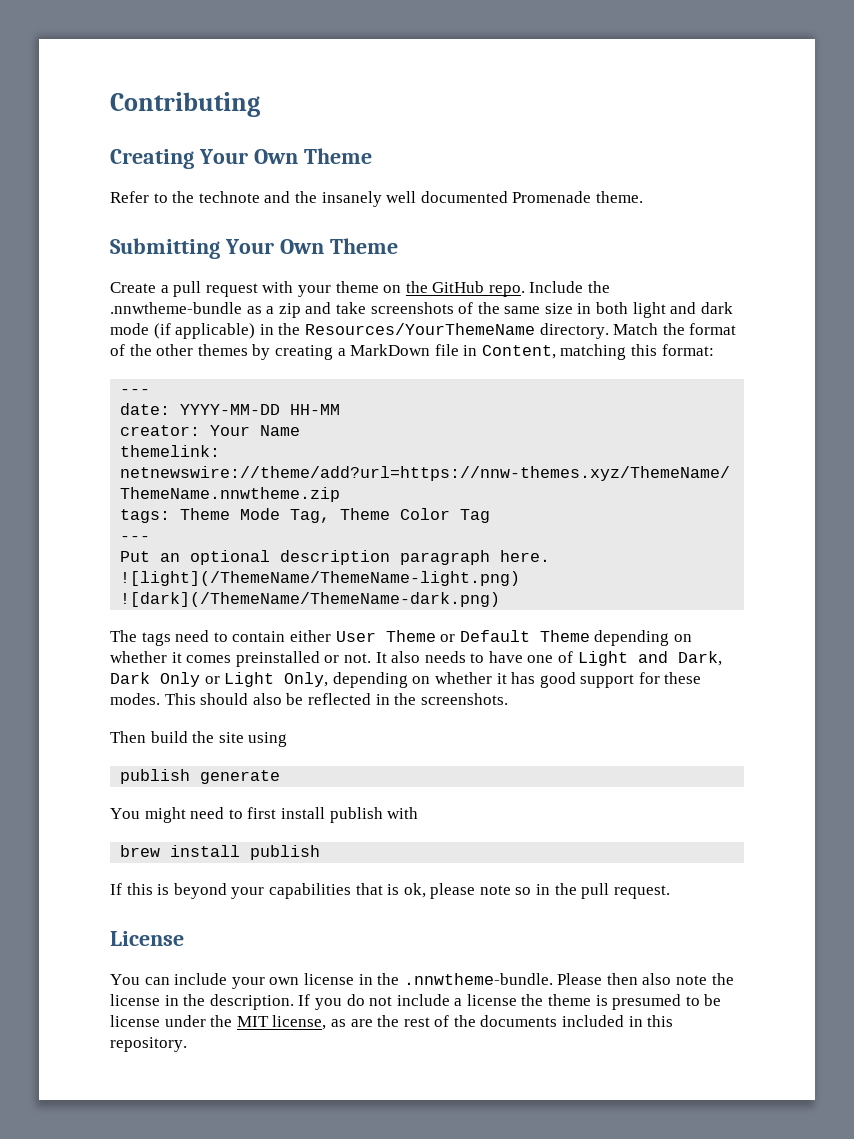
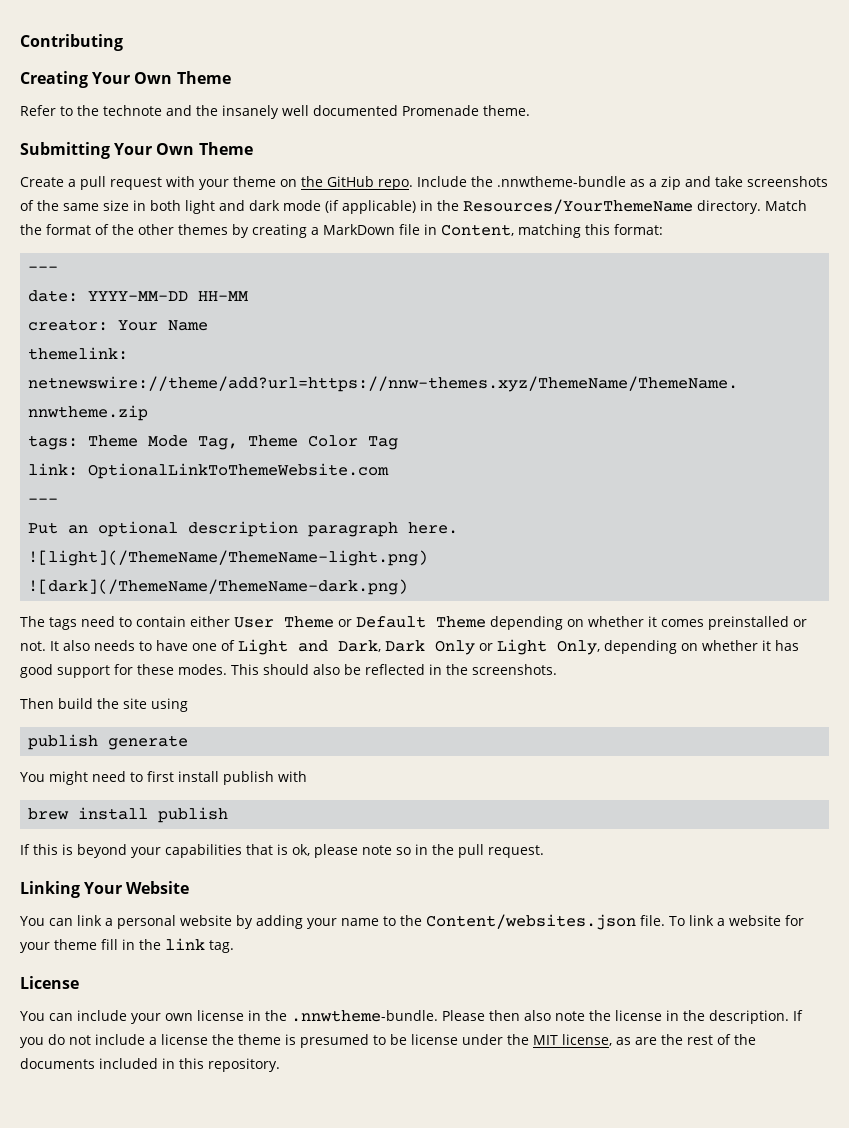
(491, 516) none -> [28,463,390,479] // link: OptionalLinkToThemeWebsite.com
(670, 892) none -> [20,881,190,898] [20,914,804,930] [20,938,234,953] // Linking Your Website // You can link a personal website by adding your name to the Content/websites.json file. To link a website for your theme fill in the link tag.

